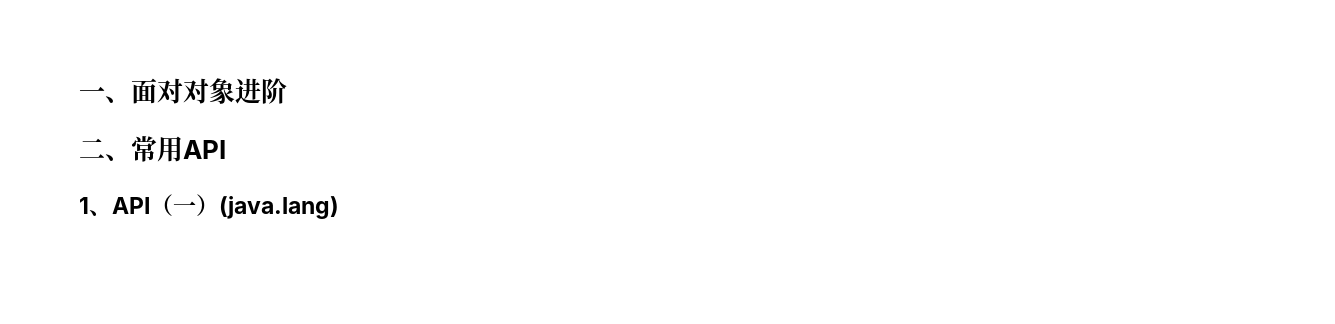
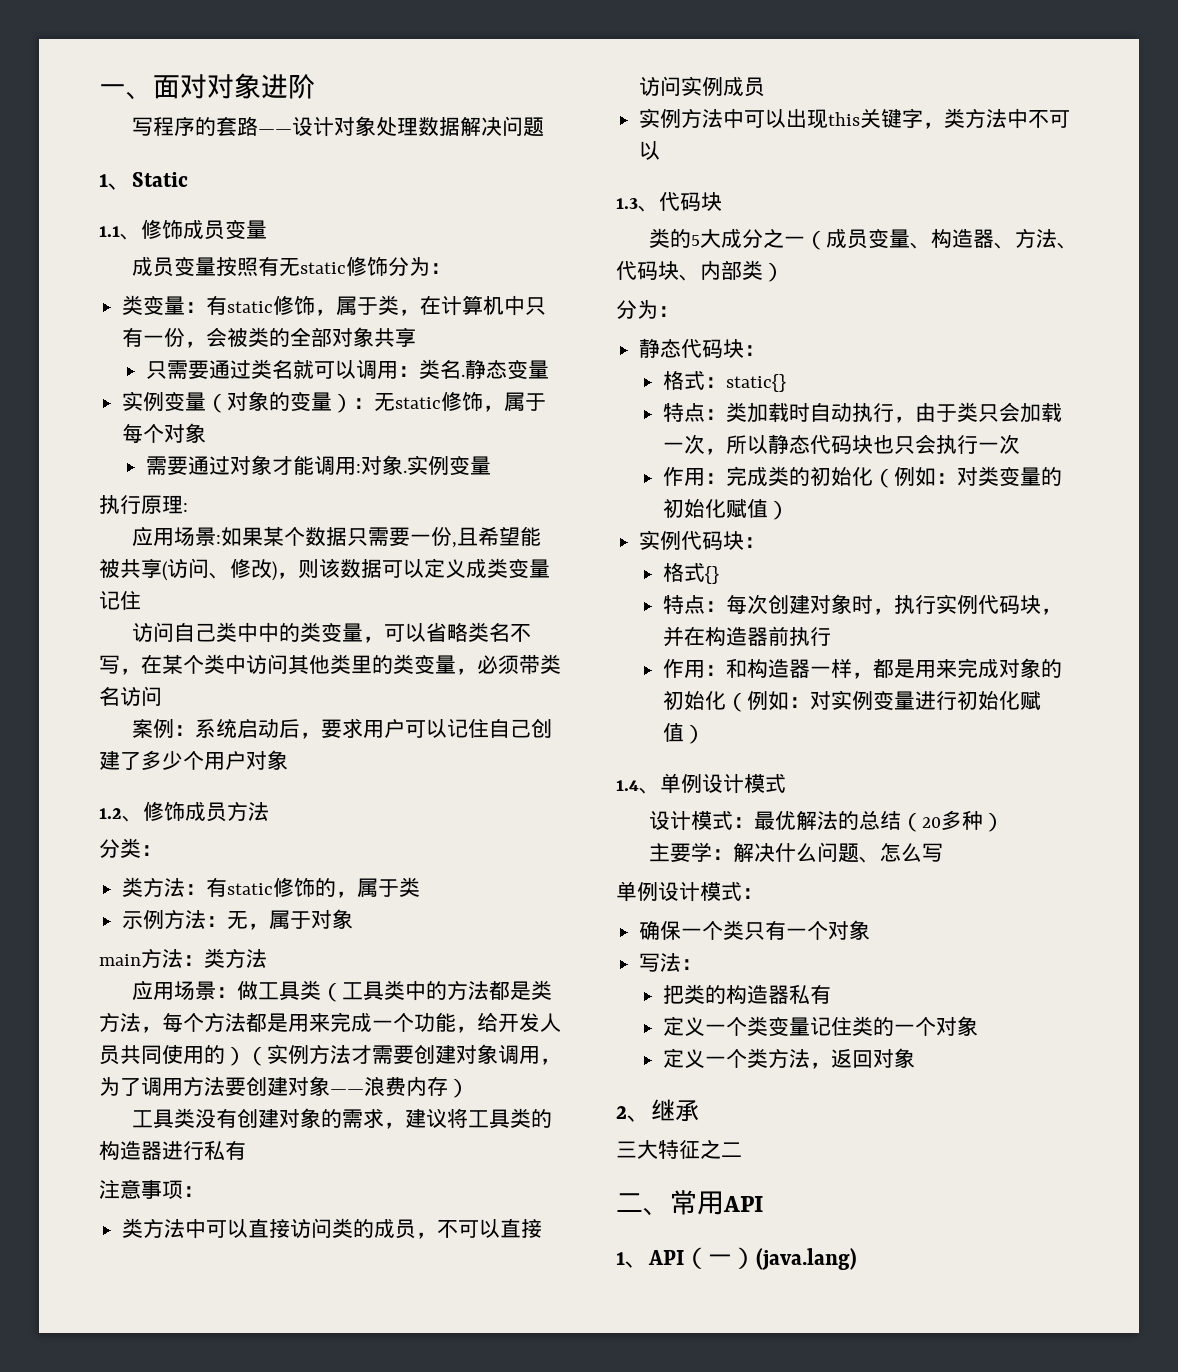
(287, 91) none -> [132,116,545,137] [99,172,188,190] [99,219,267,240] [132,256,452,277] [122,295,547,316] [122,327,417,348] [146,359,550,379] [122,391,547,413] [122,423,207,444] [146,455,492,476] [99,495,188,514] [132,526,542,548] [99,558,550,581] [99,591,141,610] [132,622,532,643] [99,654,561,675] [99,686,162,706] [132,718,553,739] [99,750,288,770] [99,801,269,822] [99,838,162,858] [122,877,421,898] [122,909,354,930] [99,948,267,968] [132,980,553,1002] [99,1012,561,1033] [99,1044,561,1066] [99,1076,469,1098] [132,1108,553,1129] [99,1140,246,1160] [99,1179,204,1199] [122,1218,543,1239] [639,76,766,97] [639,108,1071,129] [639,141,661,160] [616,192,722,212] [649,228,1079,250] [616,260,784,282] [616,300,679,319] [639,338,766,358] [663,370,787,392] [663,402,1063,423] [663,434,1021,455] [663,466,1063,488] [663,498,790,520] [639,530,766,551] [663,562,720,584] [663,594,1063,615] [663,626,832,647] [663,658,1063,679] [663,690,1042,712] [663,723,706,744] [616,773,786,794] [649,810,1005,832] [649,842,944,863] [616,881,763,902] [639,920,871,940] [639,953,703,972] [663,984,832,1004] [663,1016,979,1036] [663,1048,916,1069] [616,1099,699,1122] [616,1139,742,1159] // 写程序的套路——设计对象处理数据解决问题 // 1、Static // 1.1、修饰成员变量 // 成员变量按照有无static修饰分为： // 类变量：有static修饰，属于类，在计算机中只有一份，会被类的全部对象共享 // 只需要通过类名就可以调用：类名.静态变量 // 实例变量（对象的变量）：无static修饰，属于每个对象 // 需要通过对象才能调用:对象.实例变量 // 执行原理: // 应用场景:如果某个数据只需要一份,且希望能被共享(访问、修改)，则该数据可以定义成类变量记住 // 访问自己类中中的类变量，可以省略类名不写，在某个类中访问其他类里的类变量，必须带类名访问 // 案例：系统启动后，要求用户可以记住自己创建了多少个用户对象 // 1.2、修饰成员方法 // 分类： // 类方法：有static修饰的，属于类 // 示例方法：无，属于对象 // main方法：类方法 // 应用场景：做工具类（工具类中的方法都是类方法，每个方法都是用来完成一个功能，给开发人员共同使用的）（实例方法才需要创建对象调用，为了调用方法要创建对象——浪费内存） // 工具类没有创建对象的需求，建议将工具类的构造器进行私有 // 注意事项： // 类方法中可以直接访问类的成员，不可以直接访问实例成员 // 实例方法中可以出现this关键字，类方法中不可以 // 1.3、代码块 // 类的5大成分之一（成员变量、构造器、方法、代码块、内部类） // 分为： // 静态代码块： // 格式：static{} // 特点：类加载时自动执行，由于类只会加载一次，所以静态代码块也只会执行一次 // 作用：完成类的初始化（例如：对类变量的初始化赋值） // 实例代码块： // 格式{} // 特点：每次创建对象时，执行实例代码块，并在构造器前执行 // 作用：和构造器一样，都是用来完成对象的初始化（例如：对实例变量进行初始化赋值） // 1.4、单例设计模式 // 设计模式：最优解法的总结（20多种） // 主要学：解决什么问题、怎么写 // 单例设计模式： // 确保一个类只有一个对象 // 写法： // 把类的构造器私有 // 定义一个类变量记住类的一个对象 // 定义一个类方法，返回对象 // 2、继承 // 三大特征之二

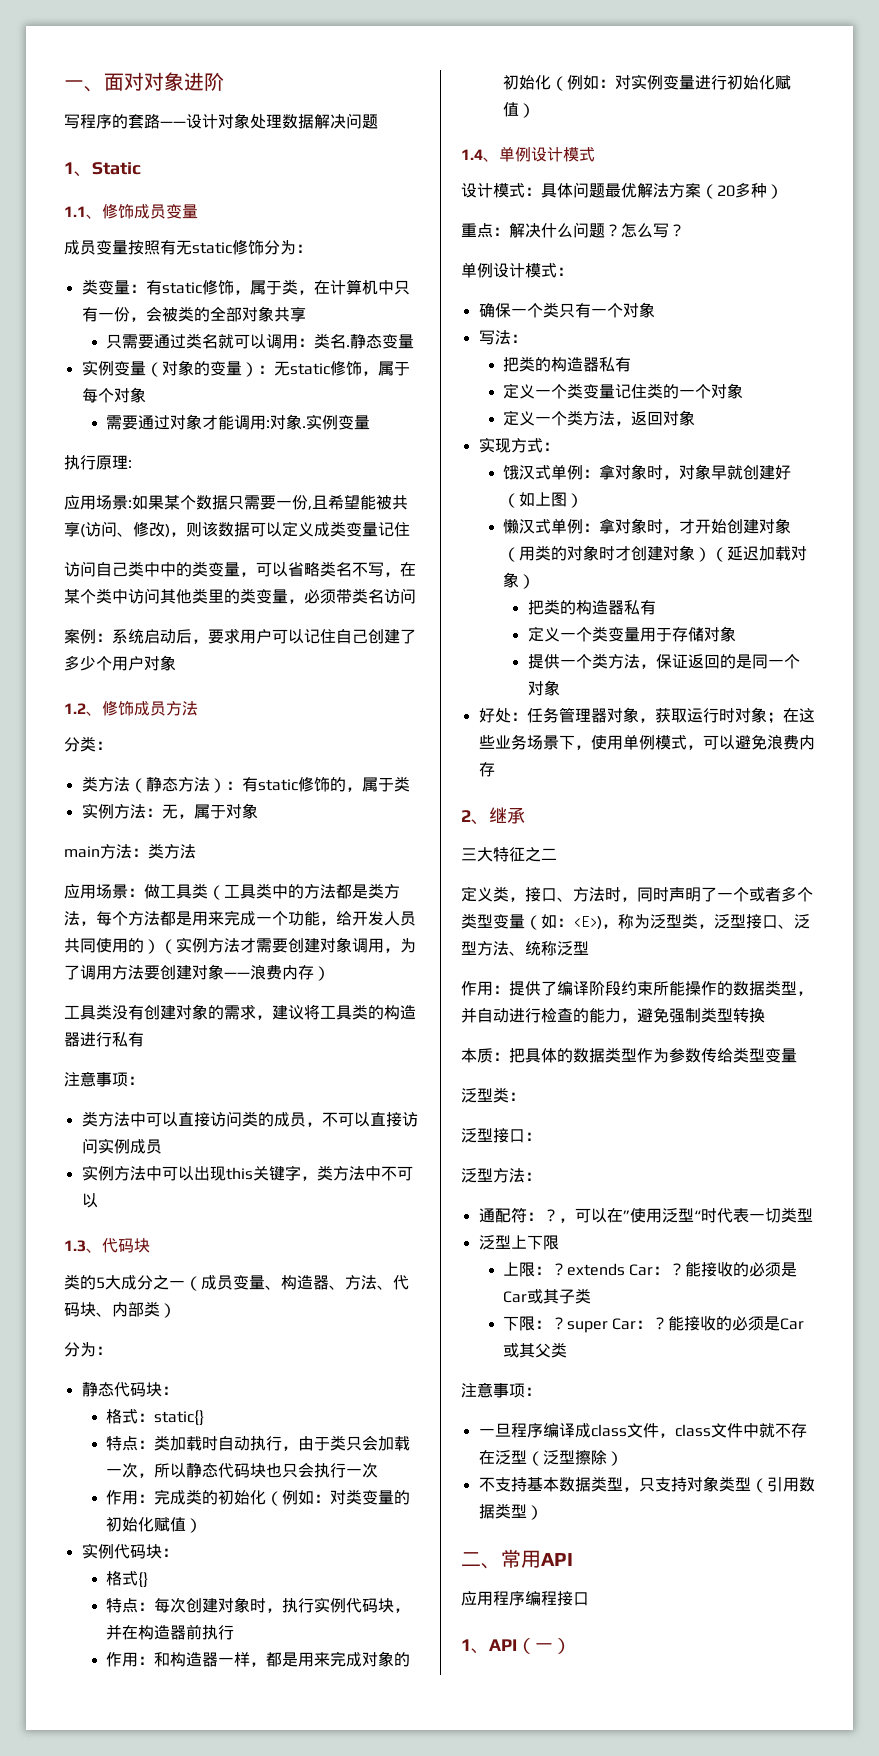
(186, 887) none -> [129,776,226,793] （静态方法）
[122,911,144,929] 示 -> [81,803,98,819] 实
(755, 822) none -> [541,182,605,198] 具体问题
[838,810,902,830] 的总结 -> [669,183,701,198] 方案
[649,842,713,862] 主要学 -> [461,223,493,238] 重点
[859,856,881,863] 、 -> [605,224,621,237] ？
(944, 852) none -> [669,224,685,237] ？
(916, 1058) none -> [478,437,559,453] [503,464,792,480] [503,492,584,508] [503,518,792,534] [503,545,808,562] [503,572,536,589] [527,599,656,615] [527,626,736,642] [527,653,800,669] [527,680,560,696] [478,707,815,724] [478,734,815,750] [478,762,495,777] // 实现方式： // 饿汉式单例：拿对象时，对象早就创建好（如上图） // 懒汉式单例：拿对象时，才开始创建对象（用类的对象时才创建对象）（延迟加载对象） // 把类的构造器私有 // 定义一个类变量用于存储对象 // 提供一个类方法，保证返回的是同一个对象 // 好处：任务管理器对象，获取运行时对象；在这些业务场景下，使用单例模式，可以避免浪费内存
(742, 1149) none -> [461,886,813,902] [461,913,810,930] [461,941,589,956] [461,980,813,996] [461,1007,765,1023] [461,1047,797,1063] [461,1087,525,1103] [461,1128,541,1143] [461,1168,541,1183] [478,1207,813,1223] [478,1235,559,1250] [503,1262,798,1277] [503,1288,592,1304] [503,1316,805,1333] [503,1342,568,1358] [461,1382,541,1398] [478,1423,807,1438] [478,1450,623,1466] [478,1476,815,1493] [478,1503,543,1520] // 定义类，接口、方法时，同时声明了一个或者多个类型变量（如：<E>)，称为泛型类，泛型接口、泛型方法、统称泛型 // 作用：提供了编译阶段约束所能操作的数据类型，并自动进行检查的能力，避免强制类型转换 // 本质：把具体的数据类型作为参数传给类型变量 // 泛型类： // 泛型接口： // 泛型方法： // 通配符：？，可以在”使用泛型“时代表一切类型 // 泛型上下限 // 上限：？extends Car：？能接收的必须是Car或其子类 // 下限：？super Car：？能接收的必须是Car或其父类 // 注意事项： // 一旦程序编译成class文件，class文件中就不存在泛型（泛型擦除） // 不支持基本数据类型，只支持对象类型（引用数据类型）
(763, 1204) none -> [461,1591,589,1606] // 应用程序编程接口
[756,1248,857,1270] (java.lang) -> (571, 1646) none

